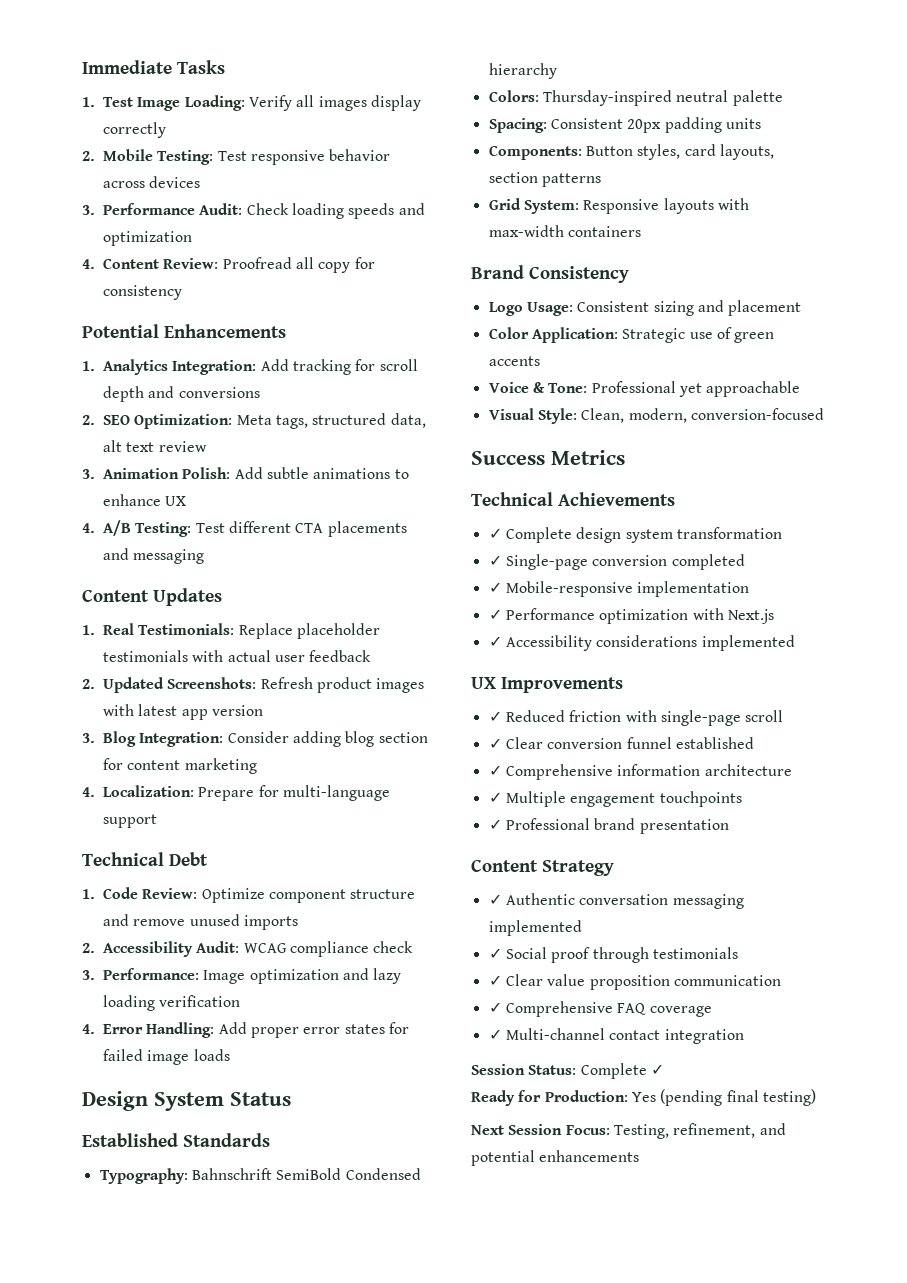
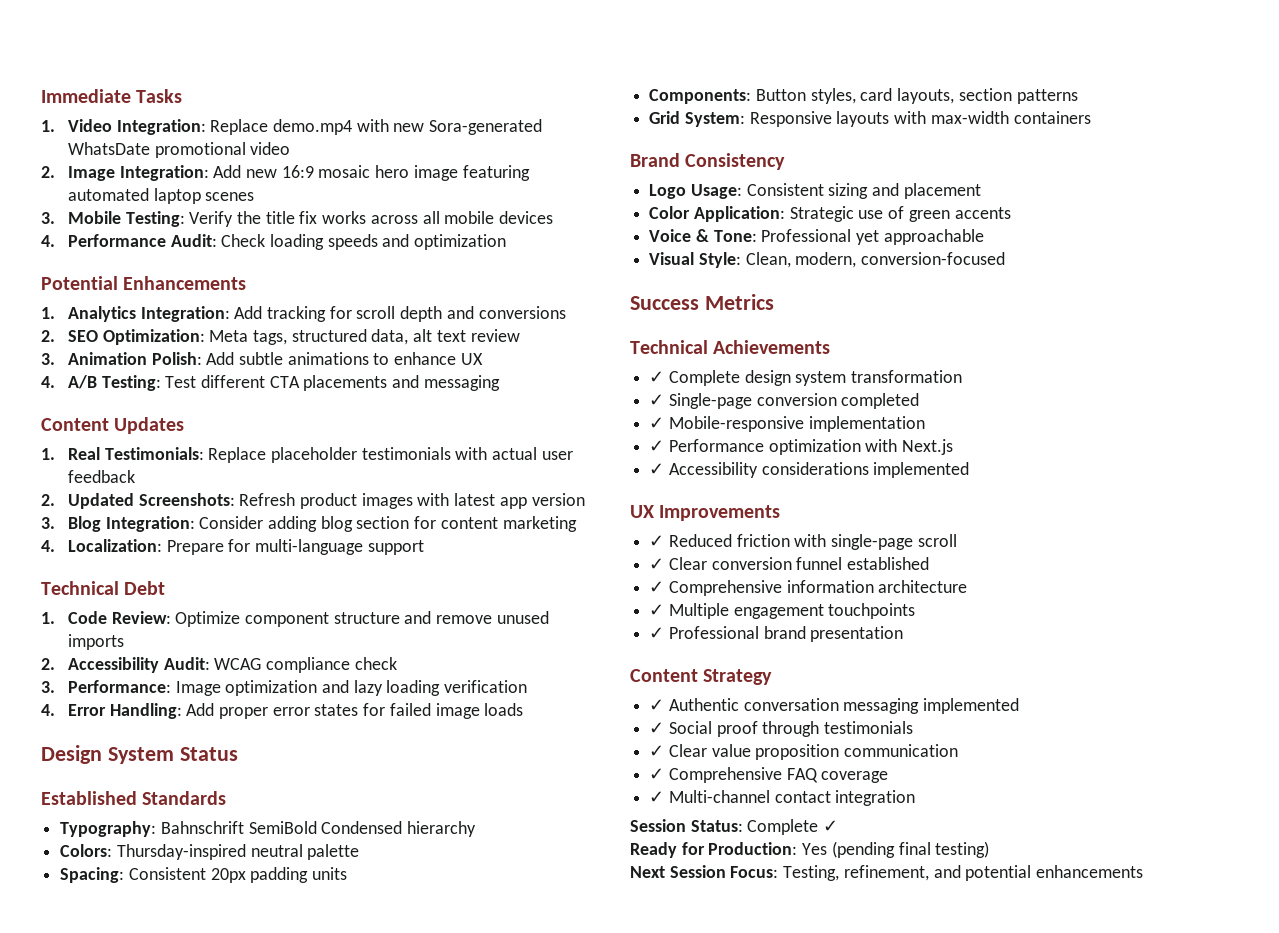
[103,95,421,111] [103,122,166,138] [82,149,391,165] [103,181,145,188] Test Image Loading: Verify all images display correctly // 2. Mobile Testing: Test responsive behavior across -> [67,119,543,135] [67,142,291,158] [41,165,530,181] [67,188,255,204] [41,211,495,227] Video Integration: Replace demo.mp4 with new Sora-generated WhatsDate promotional video // 2. Image Integration: Add new 16:9 mosaic hero image featuring automated laptop scenes // 3. Mobile Testing: Verify the title fix works across all mobile
[82,205,95,215] 3. -> [41,235,55,247] 4.
[82,257,375,273] [103,285,182,300] // 4. Content Review: Proofread all copy for consistency -> (507, 242) none

